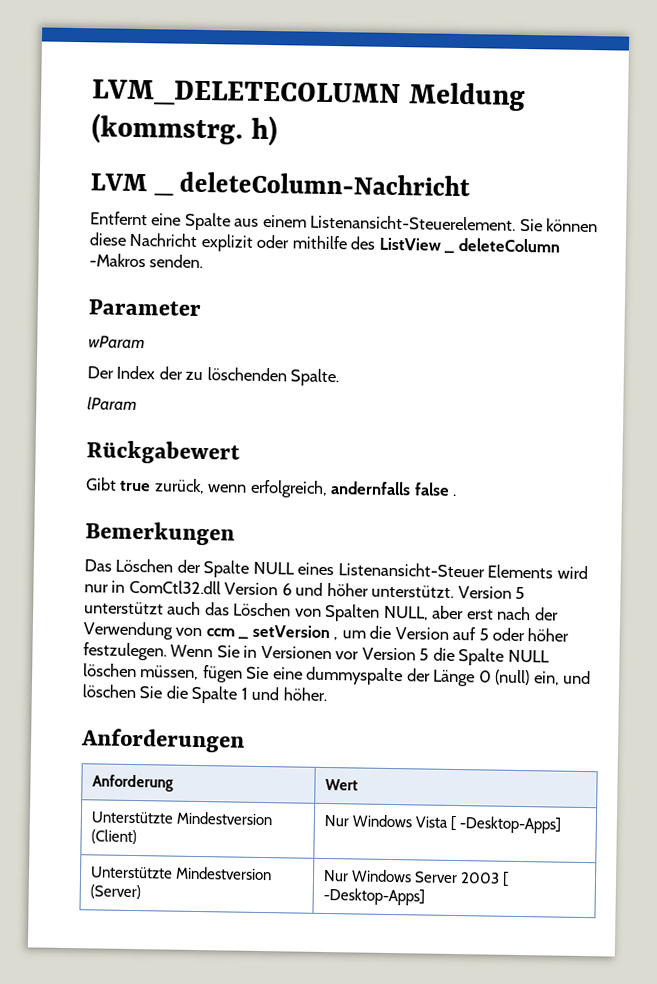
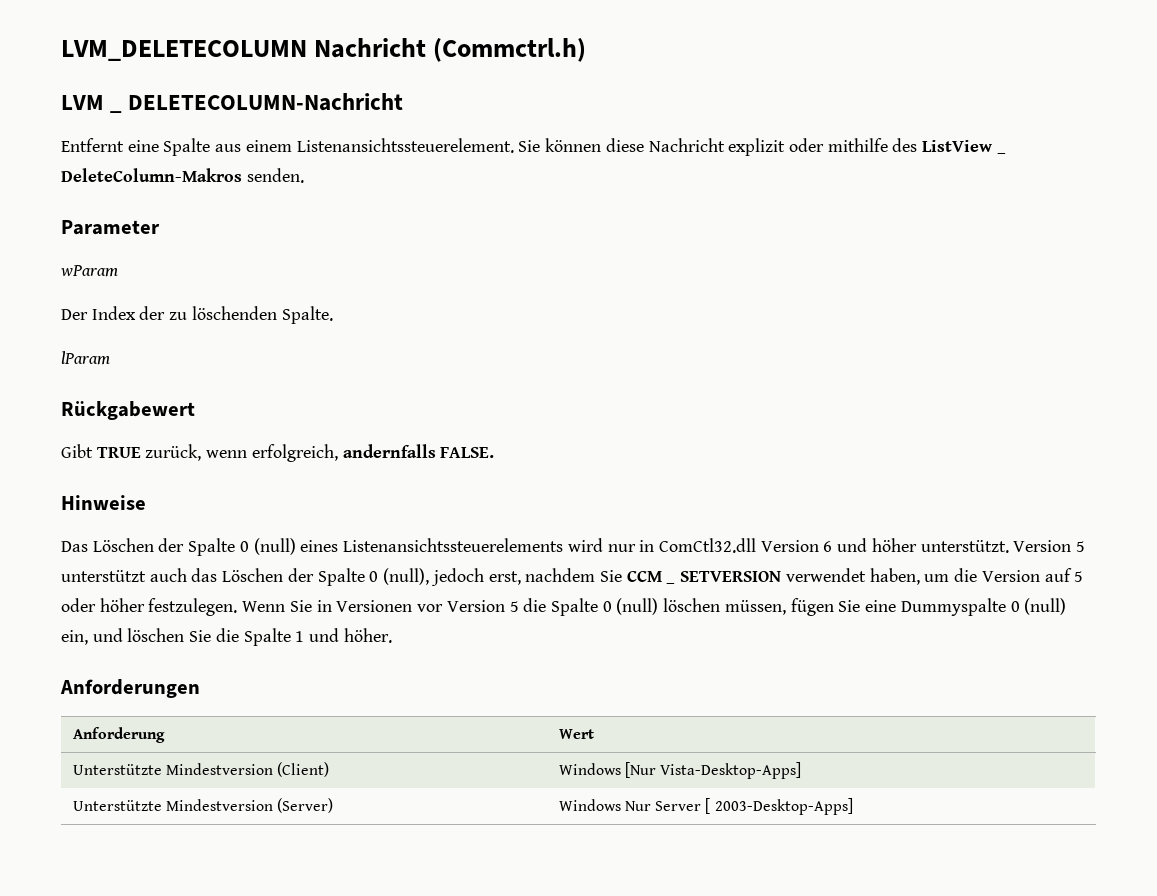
[407,82,526,112] [91,113,278,147] Meldung (kommstrg. h) -> [314,38,587,62] Nachricht (Commctrl.h)
[179,171,471,197] deleteColumn-Nachricht -> [128,93,404,111] DELETECOLUMN-Nachricht
[310,214,517,231] Listenansicht-Steuerelement. -> [296,138,514,153] Listenansichtssteuerelement.
[457,237,560,253] [89,253,146,268] deleteColumn -Makros -> [61,168,242,182] DeleteColumn-Makros
[119,480,152,492] true -> [96,447,141,458] TRUE
[413,482,457,496] [85,521,235,546] false . // Bemerkungen -> [440,447,495,458] [61,495,146,510] FALSE. // Hinweise
[252,561,554,579] NULL eines Listenansicht-Steuer Elements -> [239,538,564,555] 0 (null) eines Listenansichtssteuerelements
[294,603,559,622] [83,621,339,641] von Spalten NULL, aber erst nach der Verwendung von ccm _ setVersion , -> [287,568,662,586] [666,582,676,584] [680,568,920,585] der Spalte 0 (null), jedoch erst, nachdem Sie CCM _ SETVERSION verwendet haben,
[507,649,550,663] NULL -> [602,598,659,615] 0 (null)
[306,666,476,687] dummyspalte der Länge -> [900,598,1006,616] Dummyspalte
[324,814,562,834] [90,866,273,881] [90,884,142,900] [323,869,510,887] [323,887,426,906] Nur Windows Vista [ -Desktop-Apps] // Unterstützte Mindestversion (Server) | Nur Windows Server 2003 [ -Desktop-Apps] -> [558,762,802,779] [72,798,334,813] [558,798,853,815] Windows [Nur Vista-Desktop-Apps] // Unterstützte Mindestversion (Server) | Windows Nur Server [ 2003-Desktop-Apps]

